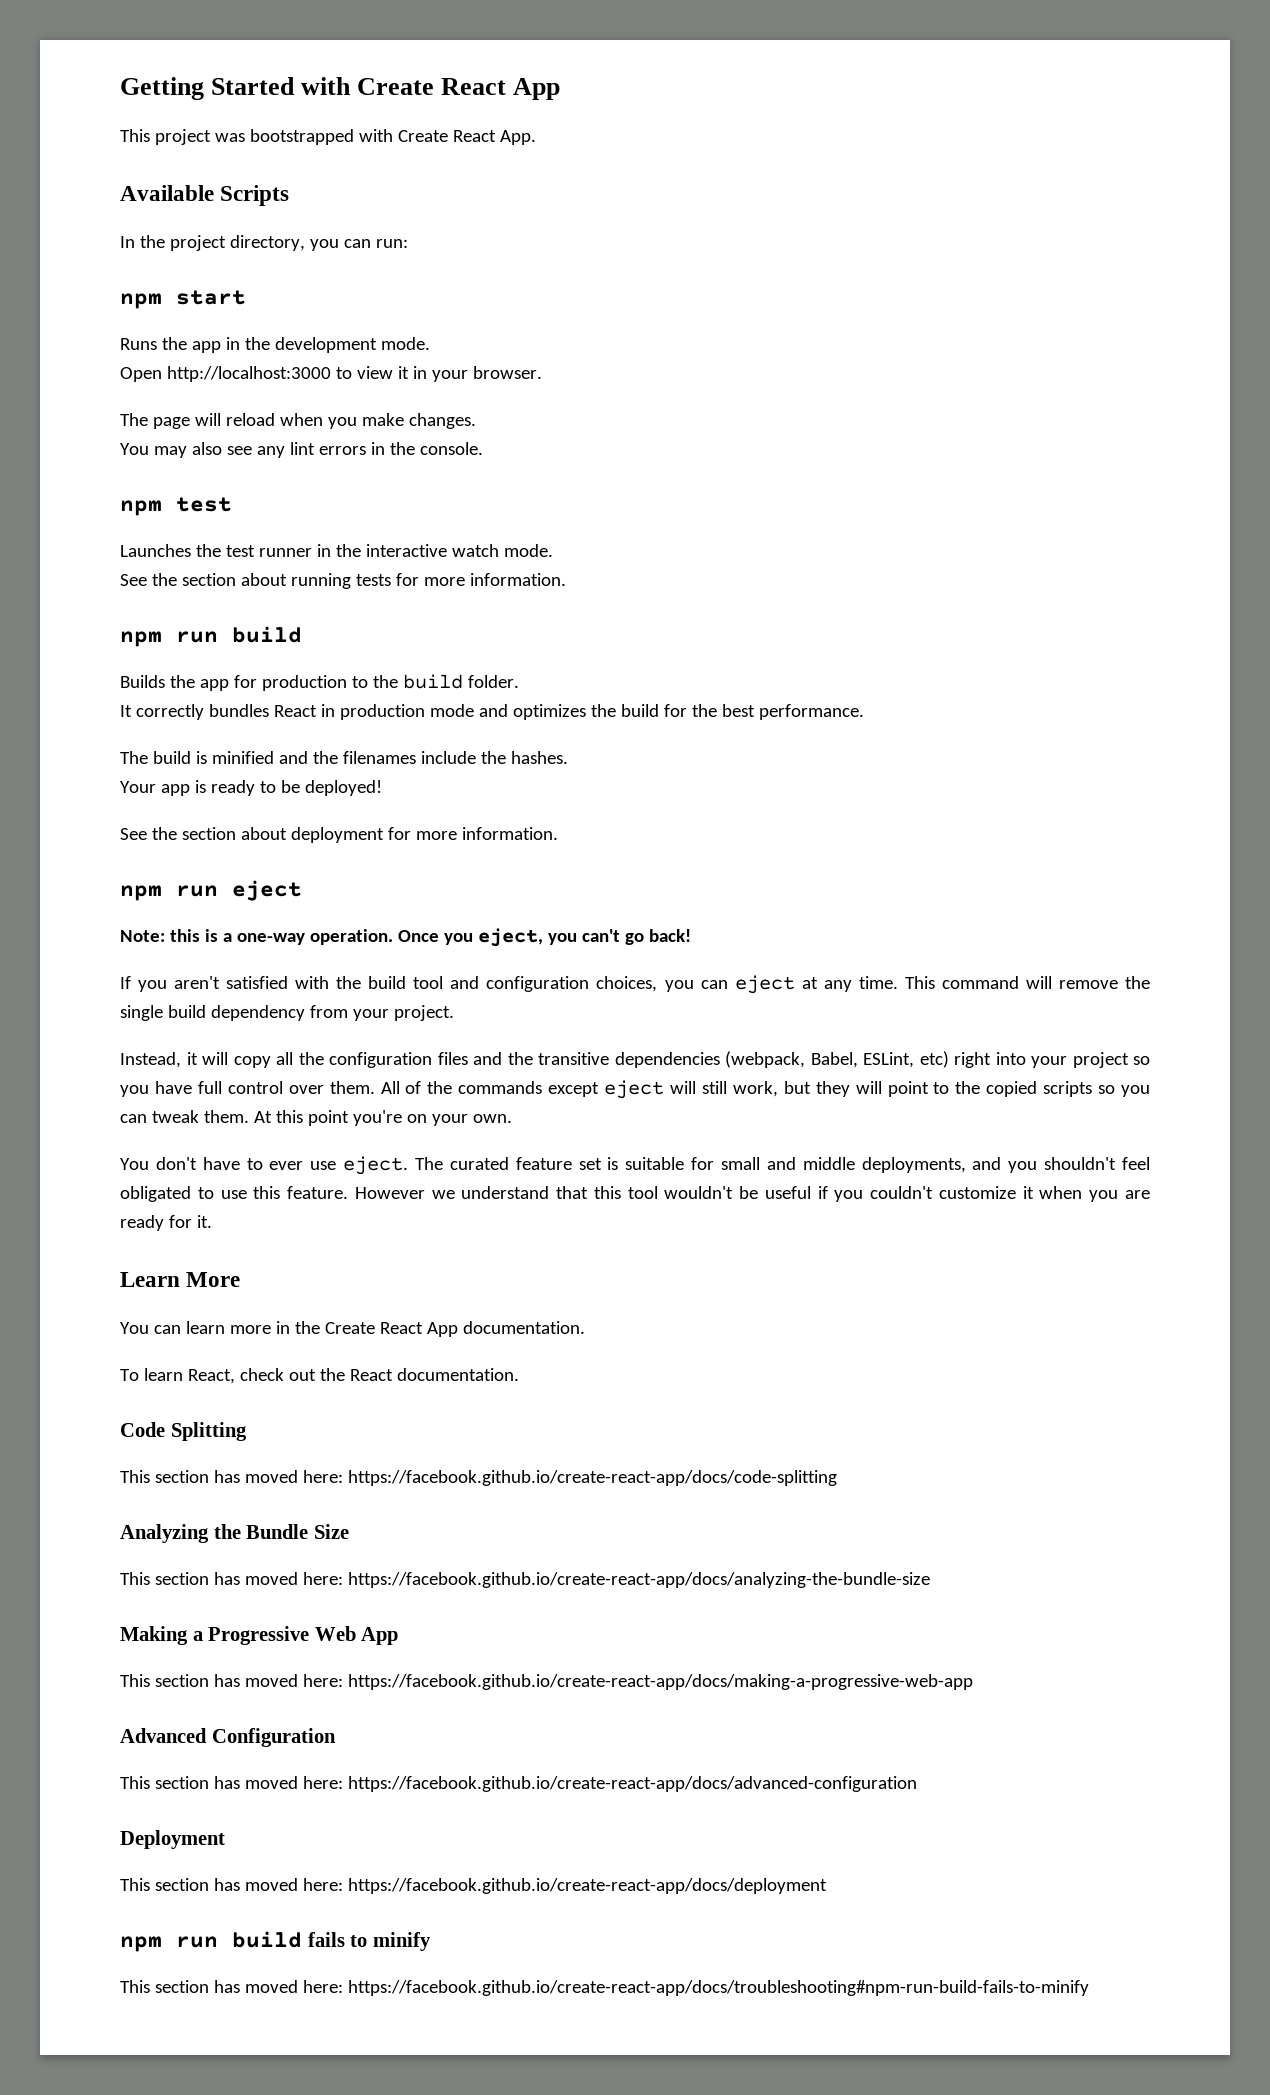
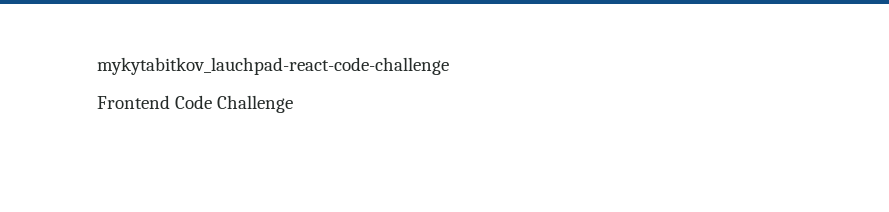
[120,77,561,100] [120,129,536,145] [120,185,290,206] [120,235,408,251] [120,290,246,309] [120,337,430,353] [120,366,542,382] [120,413,476,429] [120,442,483,458] [120,497,232,516] [120,544,553,557] [120,573,566,589] [120,626,302,647] [120,674,519,691] [120,704,864,720] [120,751,568,764] [120,780,382,796] [120,827,558,843] [120,880,302,901] [120,928,691,947] [120,975,1150,994] [120,1005,454,1021] [120,1051,1150,1068] [120,1080,1150,1099] [120,1110,512,1126] [120,1156,1151,1175] [120,1186,1151,1202] [120,1215,212,1231] [120,1272,241,1287] [120,1321,585,1337] [120,1368,519,1384] [120,1422,247,1441] [120,1470,837,1486] [120,1524,349,1543] [120,1572,930,1588] [120,1626,399,1645] [120,1674,973,1690] [120,1728,336,1747] [120,1776,917,1792] [120,1830,225,1849] [120,1878,827,1894] [120,1931,431,1952] [120,1980,1089,1996] Getting Started with Create React App // This project was bootstrapped with Create React App. // Available Scripts // In the project directory, you can run: // npm start // Runs the app in the development mode. // Open http://localhost:3000 to view it in your browser. // The page will reload when you make changes. // You may also see any lint errors in the console. // npm test // Launches the test runner in the interactive watch mode. // See the section about running tests for more information. // npm run build // Builds the app for production to the build folder. // It correctly bundles React in production mode and optimizes the build for the best performance. // The build is minified and the filenames include the hashes. // Your app is ready to be deployed! // See the section about deployment for more information. // npm run eject // Note: this is a one-way operation. Once you eject, you can't go back! // If you aren't satisfied with the build tool and configuration choices, you can eject at any time. This command will remove the single build dependency from your project. // Instead, it will copy all the configuration files and the transitive dependencies (webpack, Babel, ESLint, etc) right into your project so you have full control over them. All of the commands except eject will still work, but they will point to the copied scripts so you can tweak them. At this point you're on your own. // You don't have to ever use eject. The curated feature set is suitable for small and middle deployments, and you shouldn't feel obligated to use this feature. However we understand that this tool wouldn't be useful if you couldn't customize it when you are ready for it. // Learn More // You can learn more in the Create React App documentation. // To learn React, check out the React documentation. // Code Splitting // This section has moved here: https://facebook.github.io/create-react-app/docs/code-splitting // Analyzing the Bundle Size // This section has moved here: https://facebook.github.io/create-react-app/docs/analyzing-the-bundle-size // Making a Progressive Web App // This section has moved here: https://facebook.github.io/create-react-app/docs/making-a-progressive-web-app // Advanced Configuration // This section has moved here: https://facebook.github.io/create-react-app/docs/advanced-configuration // Deployment // This section has moved here: https://facebook.github.io/create-react-app/docs/deployment // npm run build fails to minify // This section has moved here: https://facebook.github.io/create-react-app/docs/troubleshooting#npm-run-build-fails-to-minify -> [97,57,449,75] [97,95,294,113] mykytabitkov_lauchpad-react-code-challenge // Frontend Code Challenge

